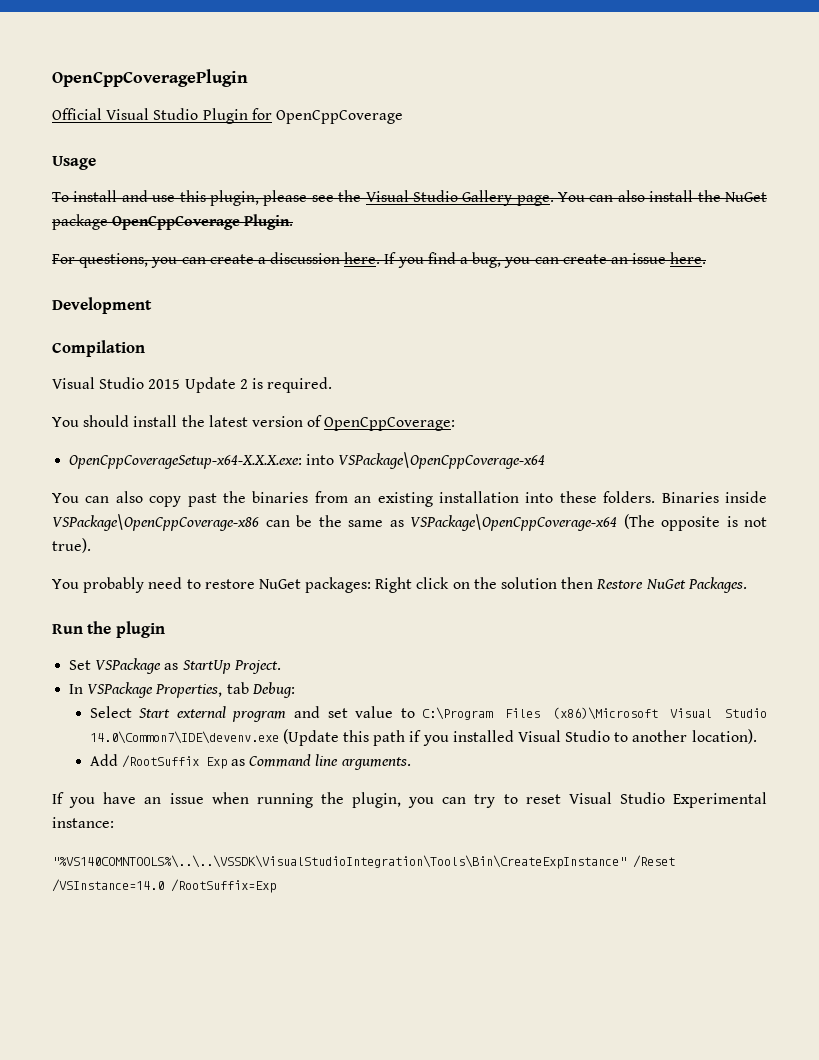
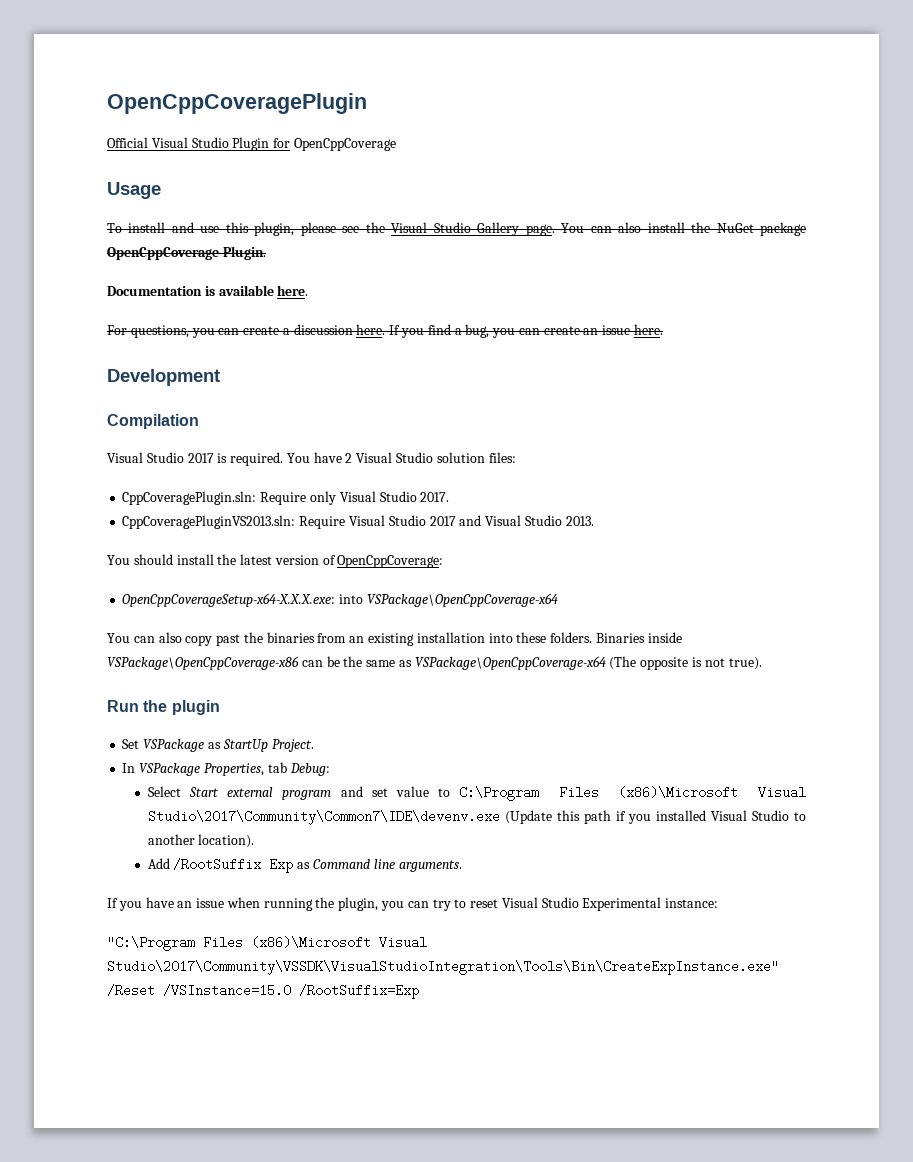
(294, 222) none -> [107,285,309,296] // Documentation is available here.
[148,377,248,393] 2015 Update 2 -> [187,453,214,463] 2017
(333, 385) none -> [286,452,516,463] [122,491,450,505] [122,515,594,529] You have 2 Visual Studio solution files: // CppCoveragePlugin.sln: Require only Visual Studio 2017. // CppCoveragePluginVS2013.sln: Require Visual Studio 2017 and Visual Studio 2013.
[52,577,747,593] // You probably need to restore NuGet packages: Right click on the solution then Restore NuGet Packages. -> (762, 663) none
[725,708,767,718] [89,731,279,744] Studio 14.0\Common7\IDE\devenv.exe -> [147,810,500,825] Studio\2017\Community\Common7\IDE\devenv.exe
[52,855,675,869] [52,879,164,892] "%VS140COMNTOOLS%\..\..\VSSDK\VisualStudioIntegration\Tools\Bin\CreateExpInstance" /Reset /VSInstance=14.0 -> [107,936,427,951] [107,960,779,975] [107,984,291,997] "C:\Program Files (x86)\Microsoft Visual Studio\2017\Community\VSSDK\VisualStudioIntegration\Tools\Bin\CreateExpInstance.exe" /Reset /VSInstance=15.0

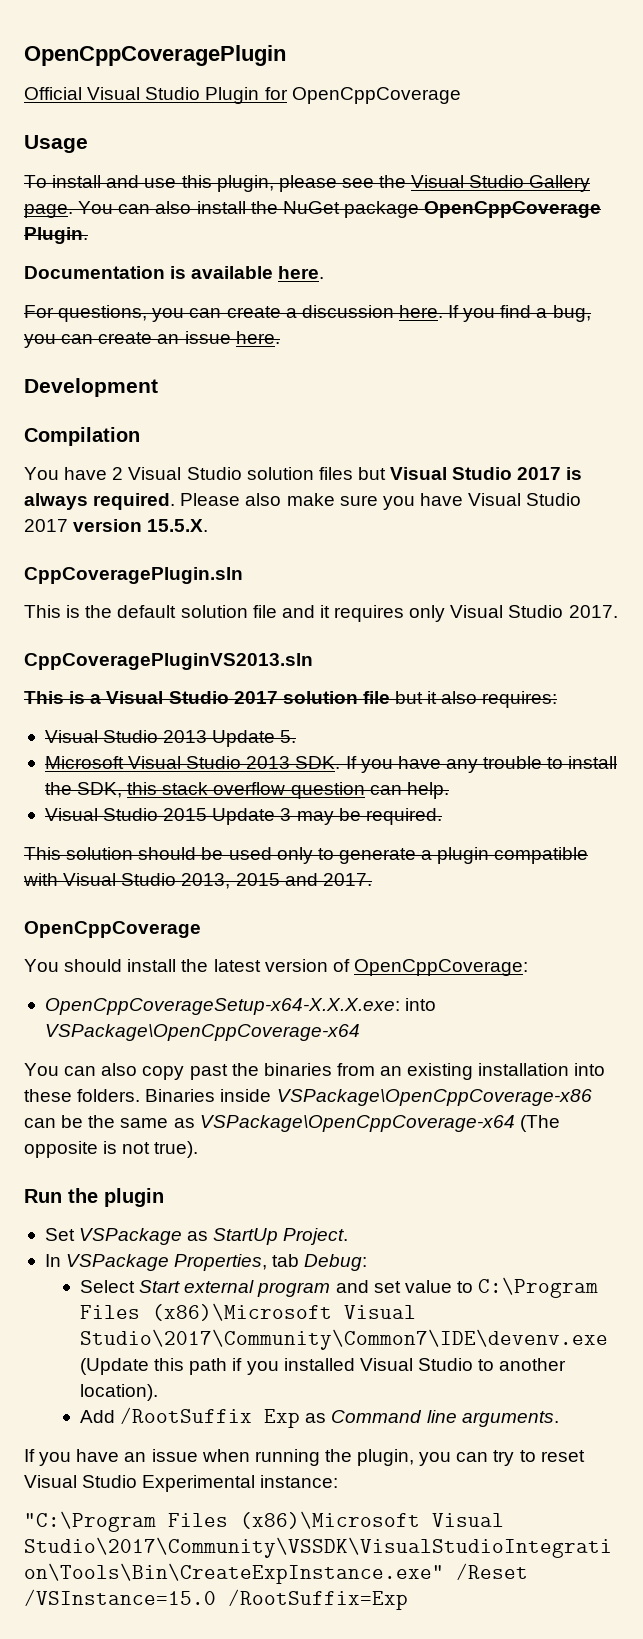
[107,452,284,466] Visual Studio 2017 is required. -> (140, 436) none
[488,452,516,463] [122,491,450,505] [122,515,594,529] files: // CppCoveragePlugin.sln: Require only Visual Studio 2017. // CppCoveragePluginVS2013.sln: Require Visual Studio 2017 and Visual Studio 2013. -> [318,467,583,480] [24,493,582,510] [24,519,209,532] [24,567,243,584] [24,605,618,622] [24,653,313,670] [24,691,558,708] [44,730,297,747] [44,756,618,773] [44,782,449,799] [44,808,442,825] [24,847,589,864] [23,873,372,889] [24,921,201,938] files but Visual Studio 2017 is always required. Please also make sure you have Visual Studio 2017 version 15.5.X. // CppCoveragePlugin.sln // This is the default solution file and it requires only Visual Studio 2017. // CppCoveragePluginVS2013.sln // This is a Visual Studio 2017 solution file but it also requires: // Visual Studio 2013 Update 5. // Microsoft Visual Studio 2013 SDK. If you have any trouble to install the SDK, this stack overflow question can help. // Visual Studio 2015 Update 3 may be required. // This solution should be used only to generate a plugin compatible with Visual Studio 2013, 2015 and 2017. // OpenCppCoverage

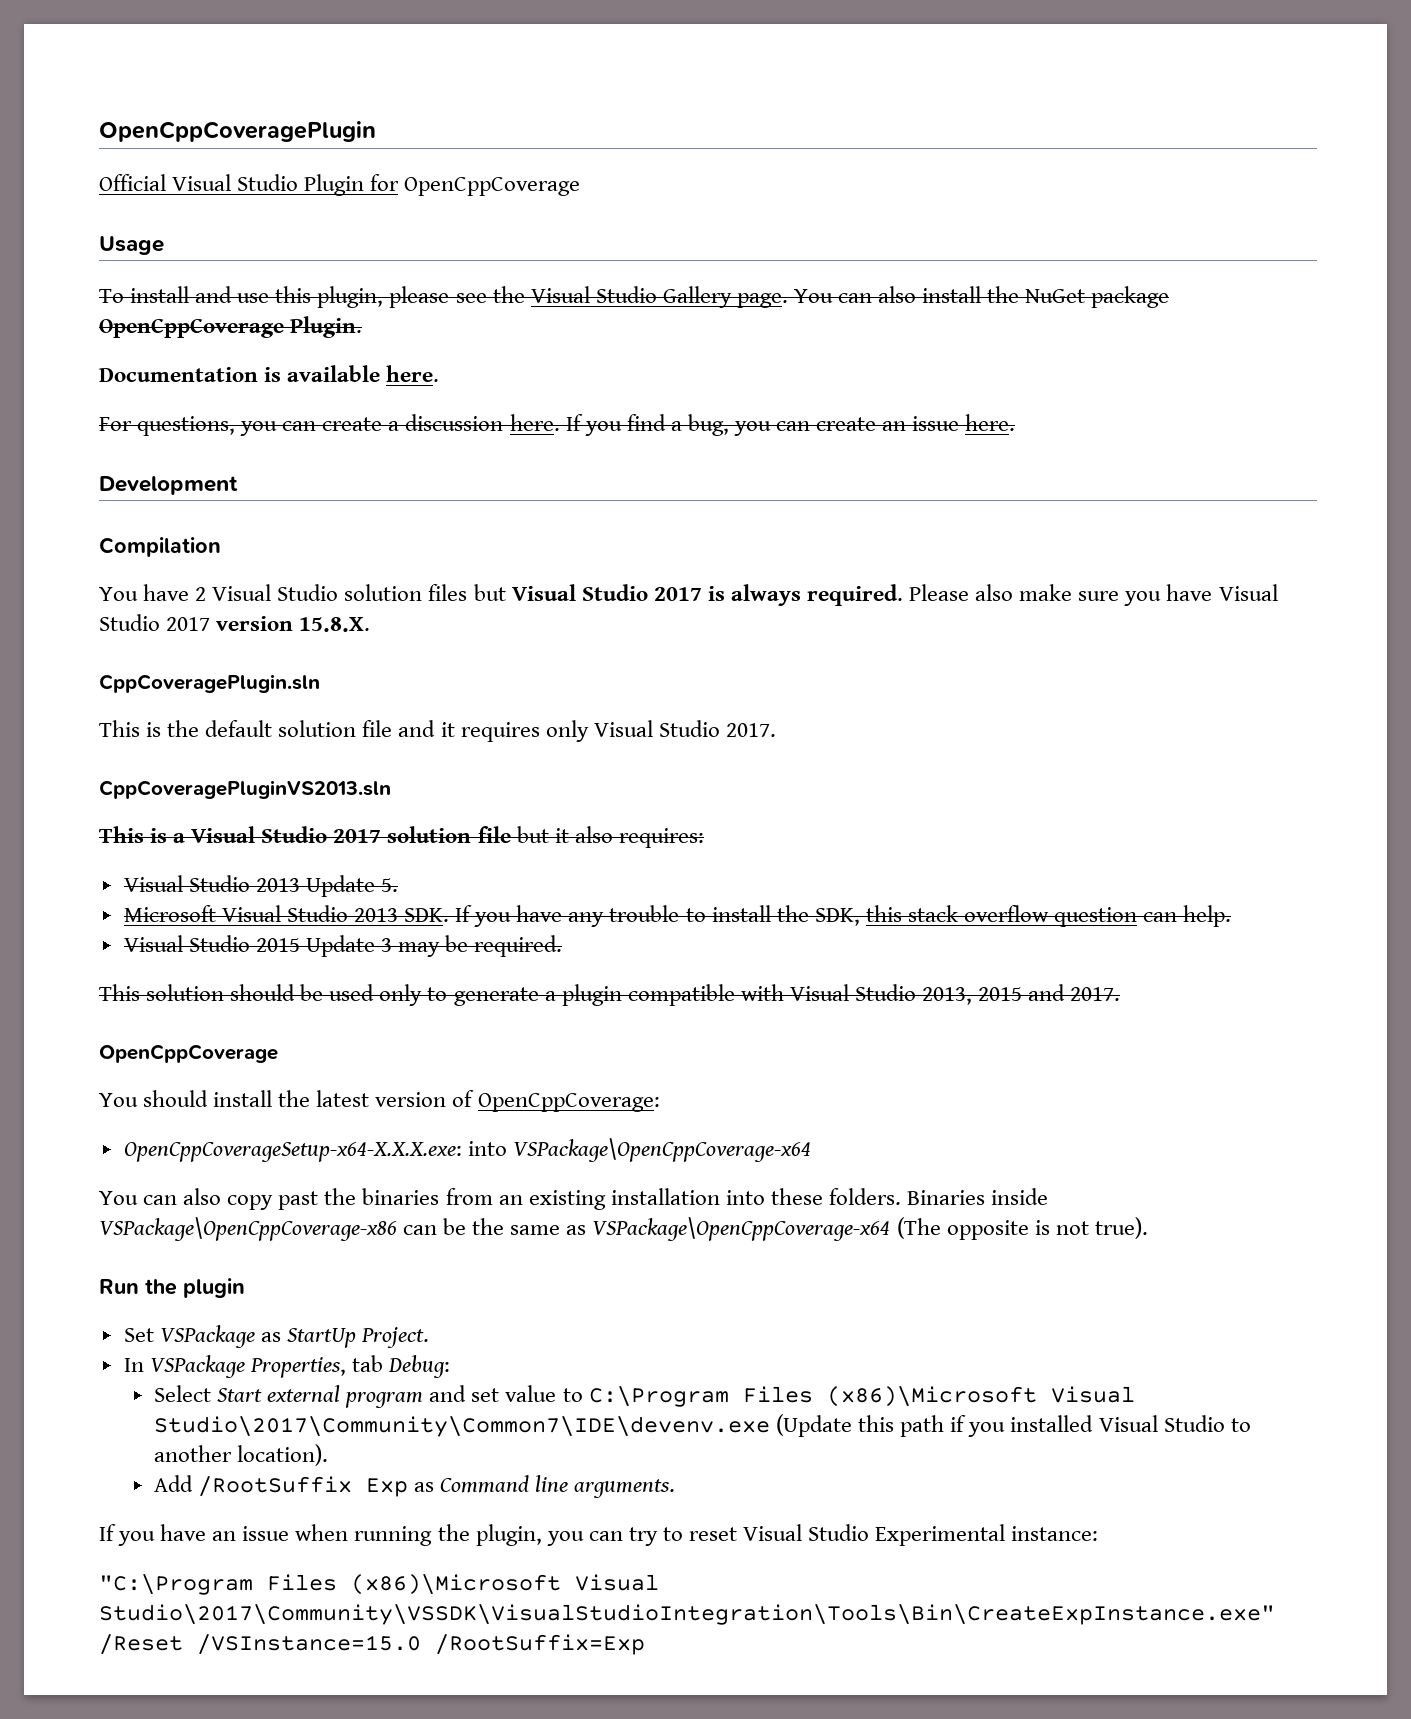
[147,519,209,532] 15.5.X. -> [299,617,371,632] 15.8.X.

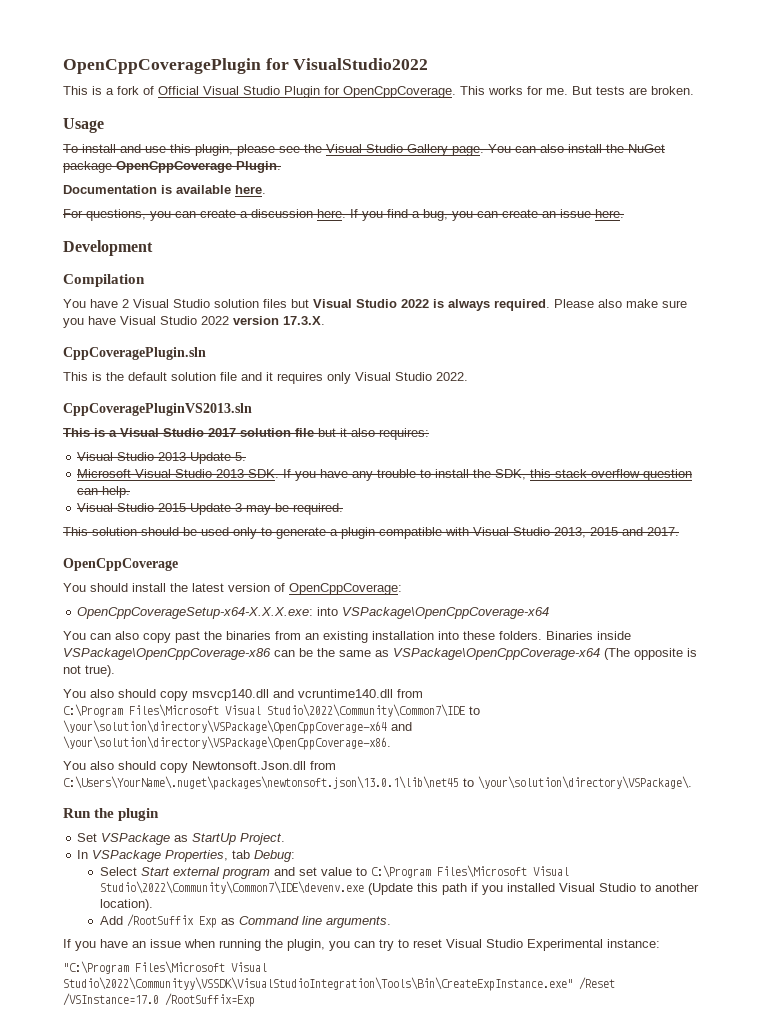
(376, 131) // -> [265,58,429,70] [63,86,154,95] for VisualStudio2022 // This is a fork of
[404,177,581,196] OpenCppCoverage -> [343,86,694,98] OpenCppCoverage. This works for me. But tests are broken.
[653,587,702,601] 2017 -> [401,299,429,308] 2022
[166,616,371,632] 2017 version 15.8.X. -> [201,316,325,325] 2022 version 17.3.X.
[725,723,776,737] 2017. -> [436,372,468,381] 2022.
(1148, 1228) none -> [63,689,423,701] [63,704,480,717] [63,720,412,734] [63,736,391,750] [63,761,336,773] [63,776,692,790] // You also should copy msvcp140.dll and vcruntime140.dll from // C:\Program Files\Microsoft Visual Studio\2022\Community\Common7\IDE to \your\solution\directory\VSPackage\OpenCppCoverage-x64 and \your\solution\directory\VSPackage\OpenCppCoverage-x86. // You also should copy Newtonsoft.Json.dll from C:\Users\YourName\.nuget\packages\newtonsoft.json\13.0.1\lib\net45 to \your\solution\directory\VSPackage\.
[742,1386,1135,1407] [154,1416,771,1437] Files (x86)\Microsoft Visual Studio\2017\Community\Common7\IDE\devenv.exe -> [437,865,570,878] [100,881,365,894] Files\Microsoft Visual Studio\2022\Community\Common7\IDE\devenv.exe
[267,1574,659,1595] [99,1604,1275,1625] [99,1634,421,1655] Files (x86)\Microsoft Visual Studio\2017\Community\VSSDK\VisualStudioIntegration\Tools\Bin\CreateExpInstance.exe" /Reset /VSInstance=15.0 -> [135,961,267,974] [63,977,615,991] [63,993,159,1006] Files\Microsoft Visual Studio\2022\Communityy\VSSDK\VisualStudioIntegration\Tools\Bin\CreateExpInstance.exe" /Reset /VSInstance=17.0

